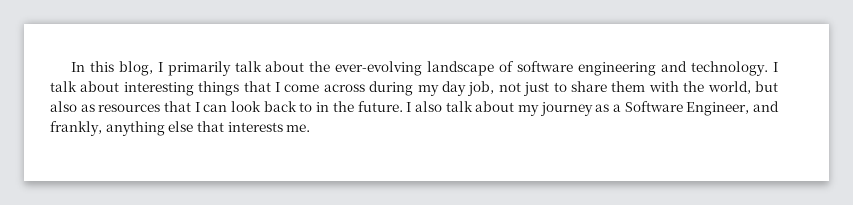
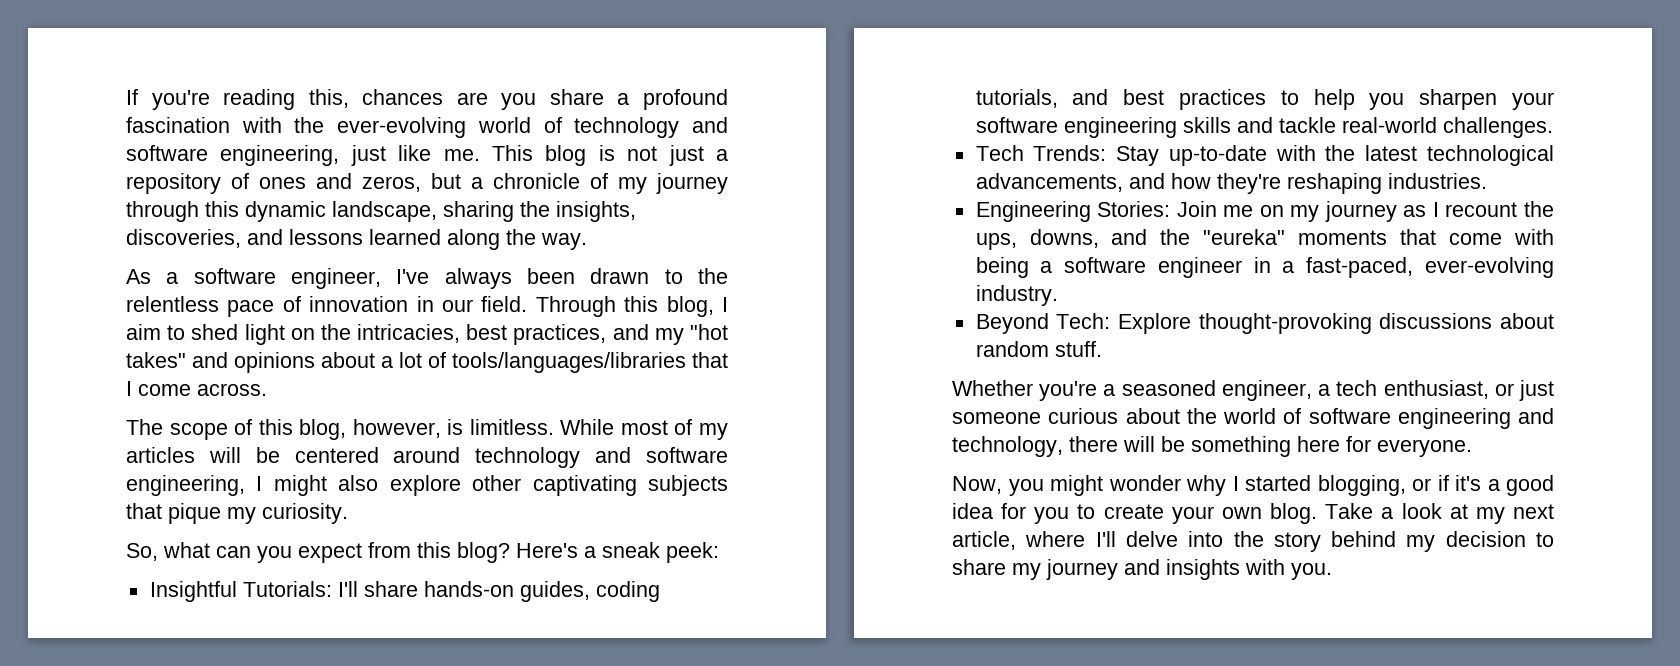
[70,61,778,76] [50,81,778,96] [50,101,779,116] [50,121,311,136] In this blog, I primarily talk about the ever-evolving landscape of software engineering and technology. I talk about interesting things that I come across during my day job, not just to share them with the world, but also as resources that I can look back to in the future. I also talk about my journey as a Software Engineer, and frankly, anything else that interests me. -> [126,89,728,110] [126,117,728,138] [126,145,728,166] [126,173,728,194] [126,201,636,222] [126,229,587,250] [126,268,728,289] [126,296,728,317] [126,324,728,345] [126,352,728,373] [126,381,267,396] [126,419,728,440] [126,447,728,468] [126,475,728,496] [126,503,348,524] [126,542,719,563] [149,581,660,602] [975,89,1554,110] [975,117,1553,138] [975,145,1554,166] [975,173,1487,194] [975,201,1554,222] [975,229,1554,250] [975,257,1554,278] [975,285,1058,306] [975,313,1554,334] [975,341,1102,357] [952,380,1554,401] [952,408,1554,429] [952,436,1472,457] [952,475,1554,496] [952,503,1554,524] [952,531,1554,552] [952,559,1332,580] If you're reading this, chances are you share a profound fascination with the ever-evolving world of technology and software engineering, just like me. This blog is not just a repository of ones and zeros, but a chronicle of my journey through this dynamic landscape, sharing the insights, discoveries, and lessons learned along the way. // As a software engineer, I've always been drawn to the relentless pace of innovation in our field. Through this blog, I aim to shed light on the intricacies, best practices, and my "hot takes" and opinions about a lot of tools/languages/libraries that I come across. // The scope of this blog, however, is limitless. While most of my articles will be centered around technology and software engineering, I might also explore other captivating subjects that pique my curiosity. // So, what can you expect from this blog? Here's a sneak peek: // Insightful Tutorials: I'll share hands-on guides, coding tutorials, and best practices to help you sharpen your software engineering skills and tackle real-world challenges. // Tech Trends: Stay up-to-date with the latest technological advancements, and how they're reshaping industries. // Engineering Stories: Join me on my journey as I recount the ups, downs, and the "eureka" moments that come with being a software engineer in a fast-paced, ever-evolving industry. // Beyond Tech: Explore thought-provoking discussions about random stuff. // Whether you're a seasoned engineer, a tech enthusiast, or just someone curious about the world of software engineering and technology, there will be something here for everyone. // Now, you might wonder why I started blogging, or if it's a good idea for you to create your own blog. Take a look at my next article, where I'll delve into the story behind my decision to share my journey and insights with you.

